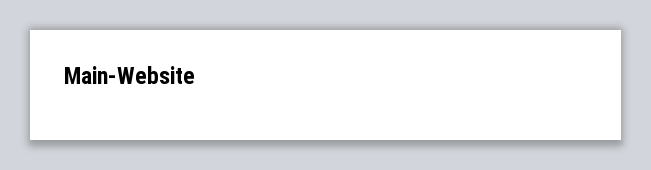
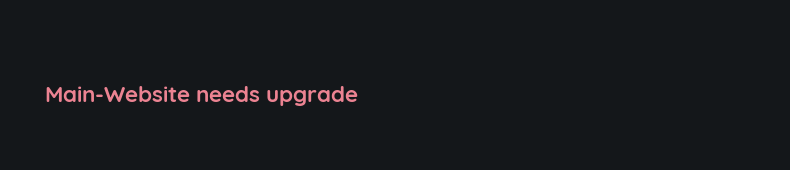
(195, 75) none -> [196,86,359,106] needs upgrade

